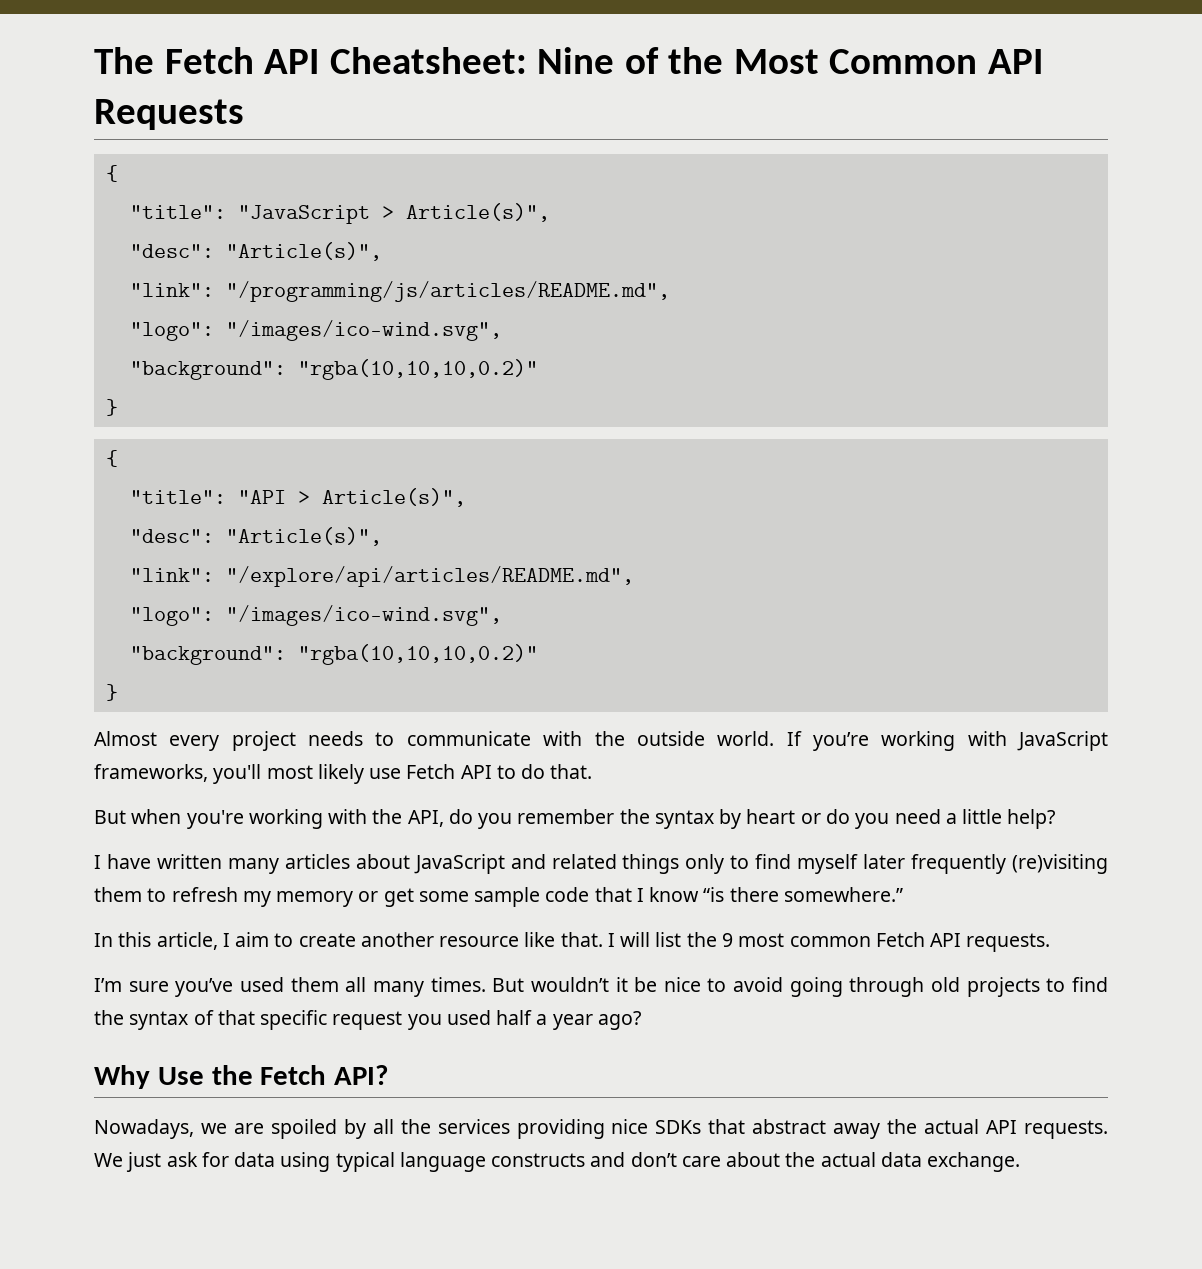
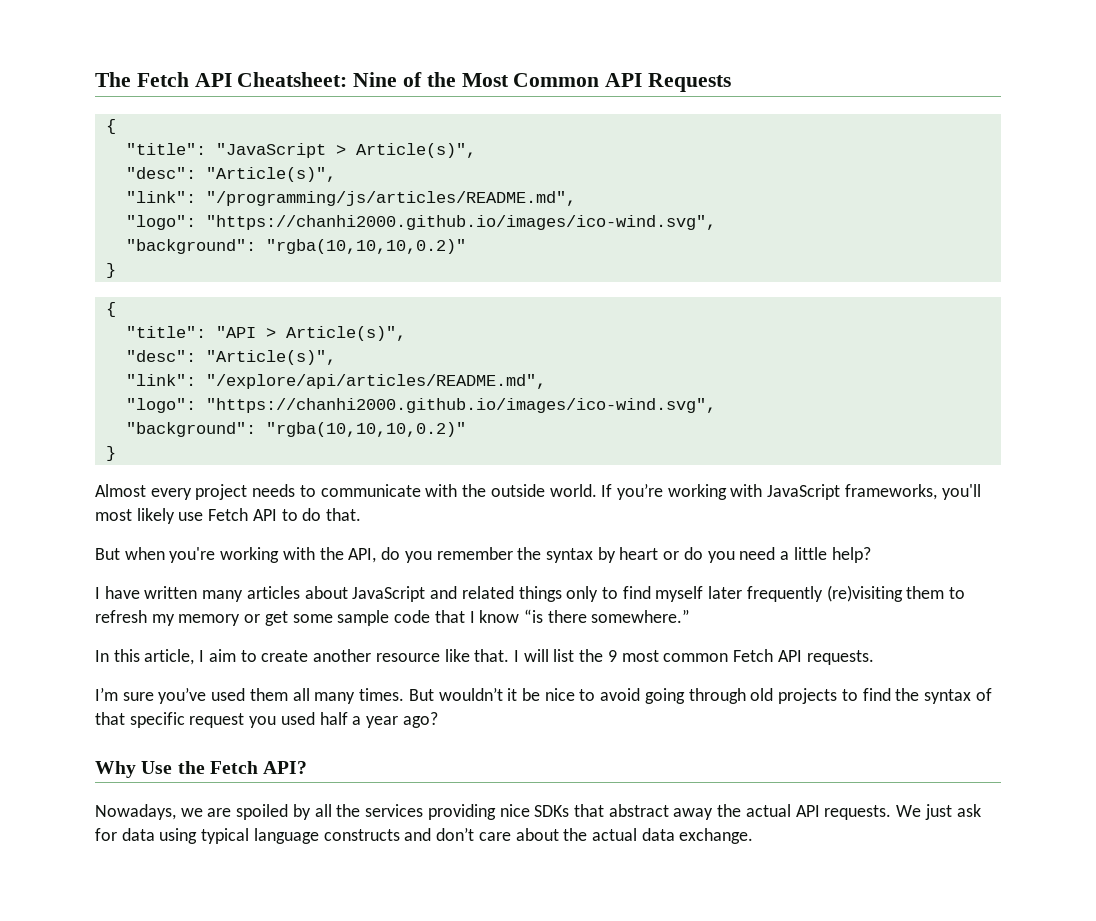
[225,320,502,341] "/images/ico-wind.svg", -> [205,215,716,230] "https://chanhi2000.github.io/images/ico-wind.svg",
[225,605,502,626] "/images/ico-wind.svg", -> [205,398,716,413] "https://chanhi2000.github.io/images/ico-wind.svg",

